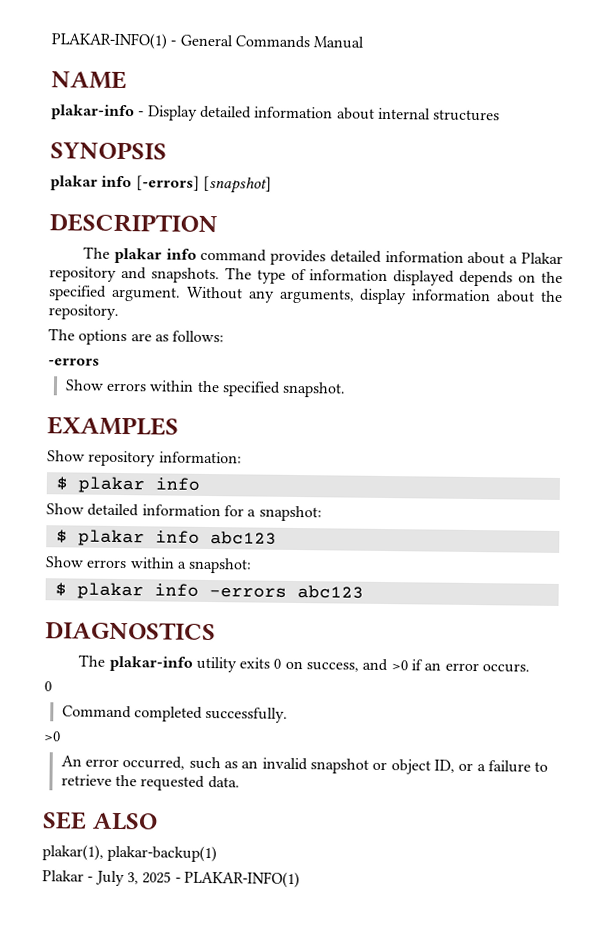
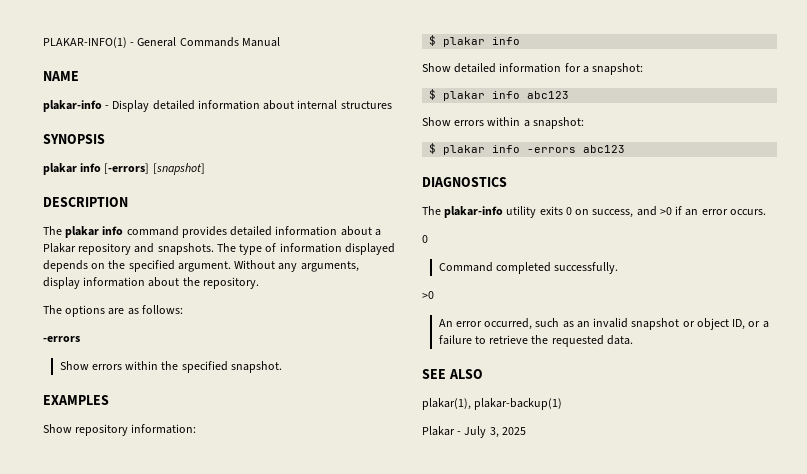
[174,870,300,889] - PLAKAR-INFO(1) -> (526, 431) none

